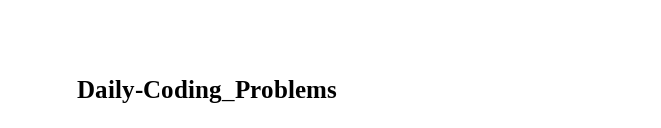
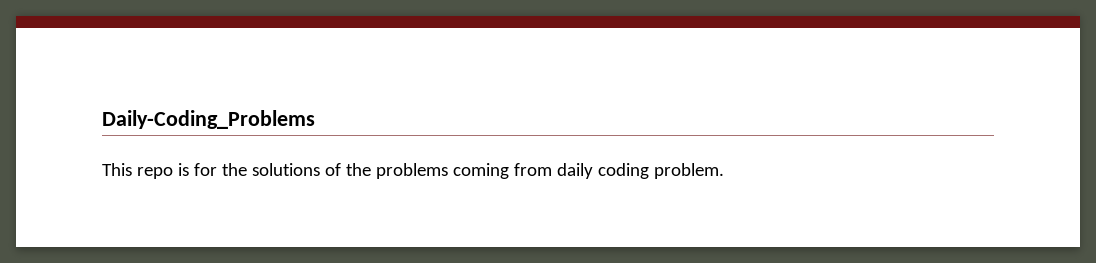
(337, 91) none -> [102,163,724,179] // This repo is for the solutions of the problems coming from daily coding problem.

